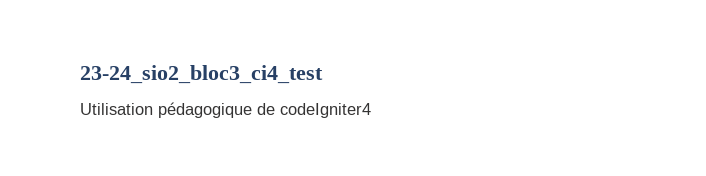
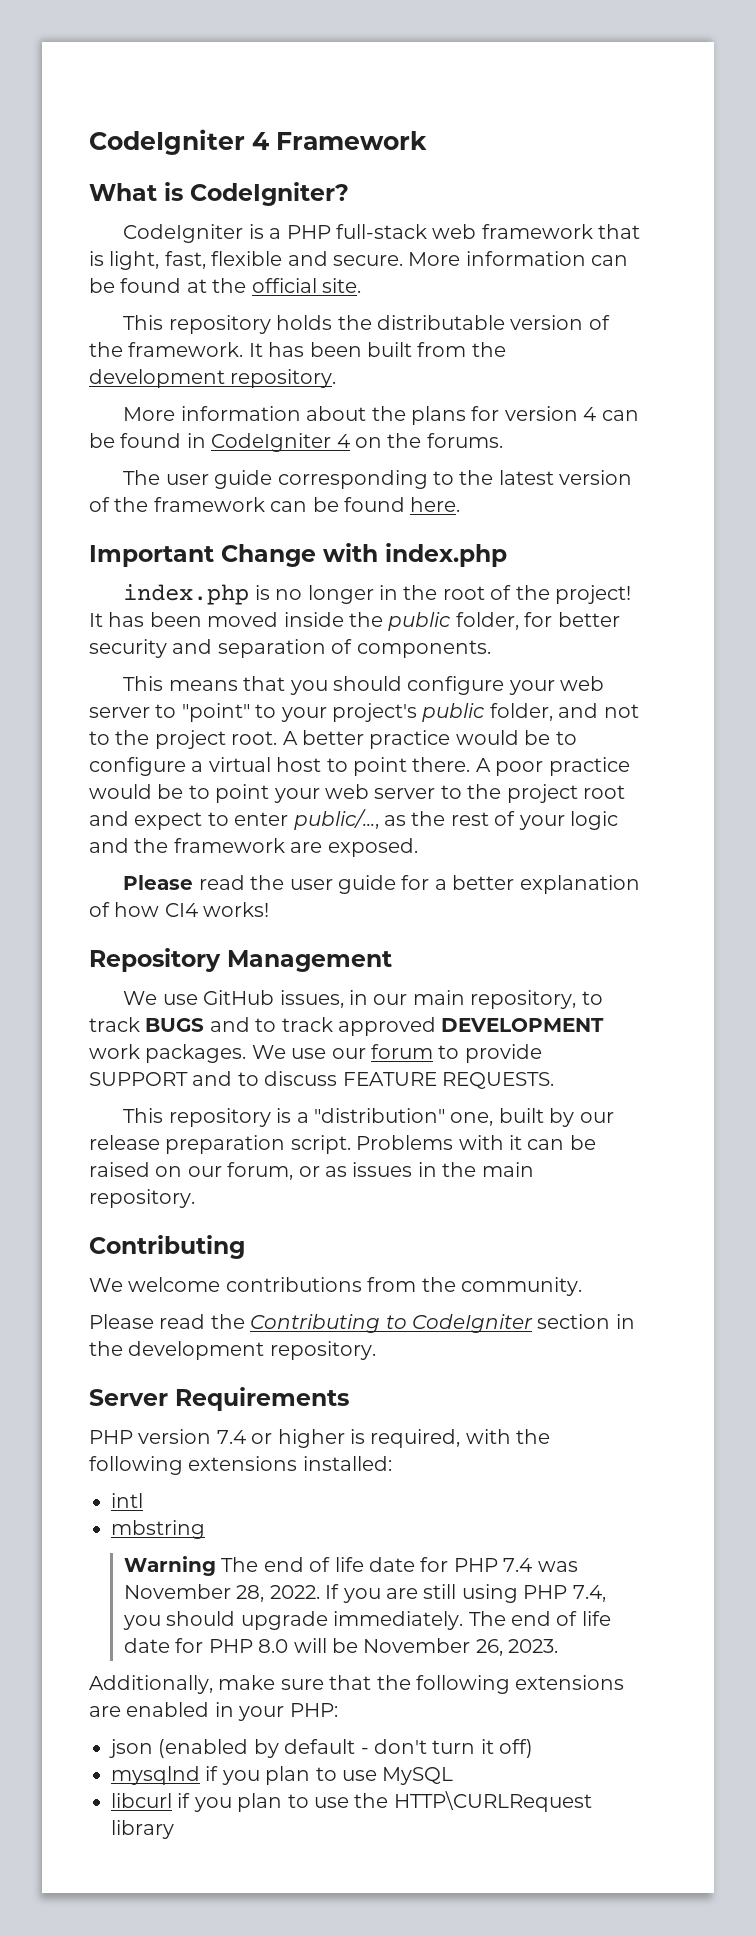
[80,65,323,84] [80,102,371,118] 23-24_sio2_bloc3_ci4_test // Utilisation pédagogique de codeIgniter4 -> [89,129,427,155] [89,182,349,206] [123,224,641,243] [89,251,629,270] [89,278,361,293] [123,315,610,334] [89,342,506,357] [89,369,337,388] [123,406,639,425] [89,433,503,452] [123,470,633,489] [89,497,461,512] [89,543,507,567] [123,584,631,605] [89,612,620,631] [89,639,491,658] [123,676,605,695] [89,703,639,722] [89,730,577,749] [89,757,630,776] [89,784,625,803] [89,809,618,830] [89,838,418,857] [123,875,640,894] [89,902,270,917] [89,948,392,972] [123,990,603,1009] [89,1017,605,1036] [89,1044,542,1063] [89,1071,554,1089] [123,1108,614,1127] [89,1135,596,1154] [89,1162,534,1180] [89,1189,195,1208] [89,1235,245,1259] [89,1277,582,1296] [89,1314,635,1333] [89,1341,376,1360] [89,1387,349,1411] [89,1429,551,1448] [89,1456,392,1475] [111,1493,143,1508] [111,1520,205,1539] [123,1556,578,1576] [123,1584,606,1603] [122,1611,611,1630] [123,1638,559,1656] [89,1675,625,1694] [89,1702,338,1721] [109,1739,534,1758] [111,1766,454,1785] [111,1791,592,1812] [111,1820,174,1839] CodeIgniter 4 Framework // What is CodeIgniter? // CodeIgniter is a PHP full-stack web framework that is light, fast, flexible and secure. More information can be found at the official site. // This repository holds the distributable version of the framework. It has been built from the development repository. // More information about the plans for version 4 can be found in CodeIgniter 4 on the forums. // The user guide corresponding to the latest version of the framework can be found here. // Important Change with index.php // index.php is no longer in the root of the project! It has been moved inside the public folder, for better security and separation of components. // This means that you should configure your web server to "point" to your project's public folder, and not to the project root. A better practice would be to configure a virtual host to point there. A poor practice would be to point your web server to the project root and expect to enter public/..., as the rest of your logic and the framework are exposed. // Please read the user guide for a better explanation of how CI4 works! // Repository Management // We use GitHub issues, in our main repository, to track BUGS and to track approved DEVELOPMENT work packages. We use our forum to provide SUPPORT and to discuss FEATURE REQUESTS. // This repository is a "distribution" one, built by our release preparation script. Problems with it can be raised on our forum, or as issues in the main repository. // Contributing // We welcome contributions from the community. // Please read the Contributing to CodeIgniter section in the development repository. // Server Requirements // PHP version 7.4 or higher is required, with the following extensions installed: // intl // mbstring // Warning The end of life date for PHP 7.4 was November 28, 2022. If you are still using PHP 7.4, you should upgrade immediately. The end of life date for PHP 8.0 will be November 26, 2023. // Additionally, make sure that the following extensions are enabled in your PHP: // json (enabled by default - don't turn it off) // mysqlnd if you plan to use MySQL // libcurl if you plan to use the HTTP\CURLRequest library

